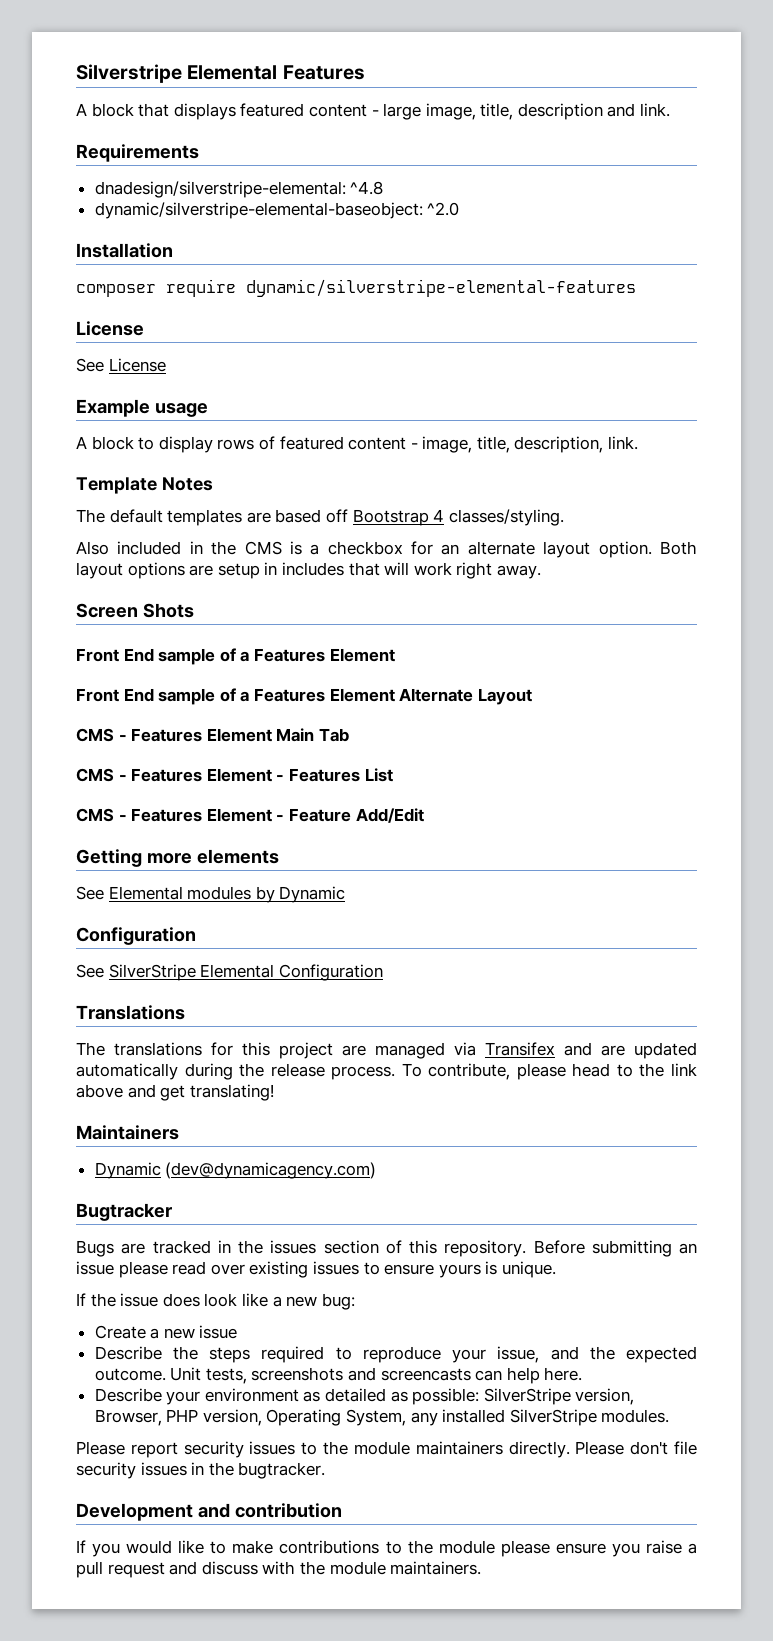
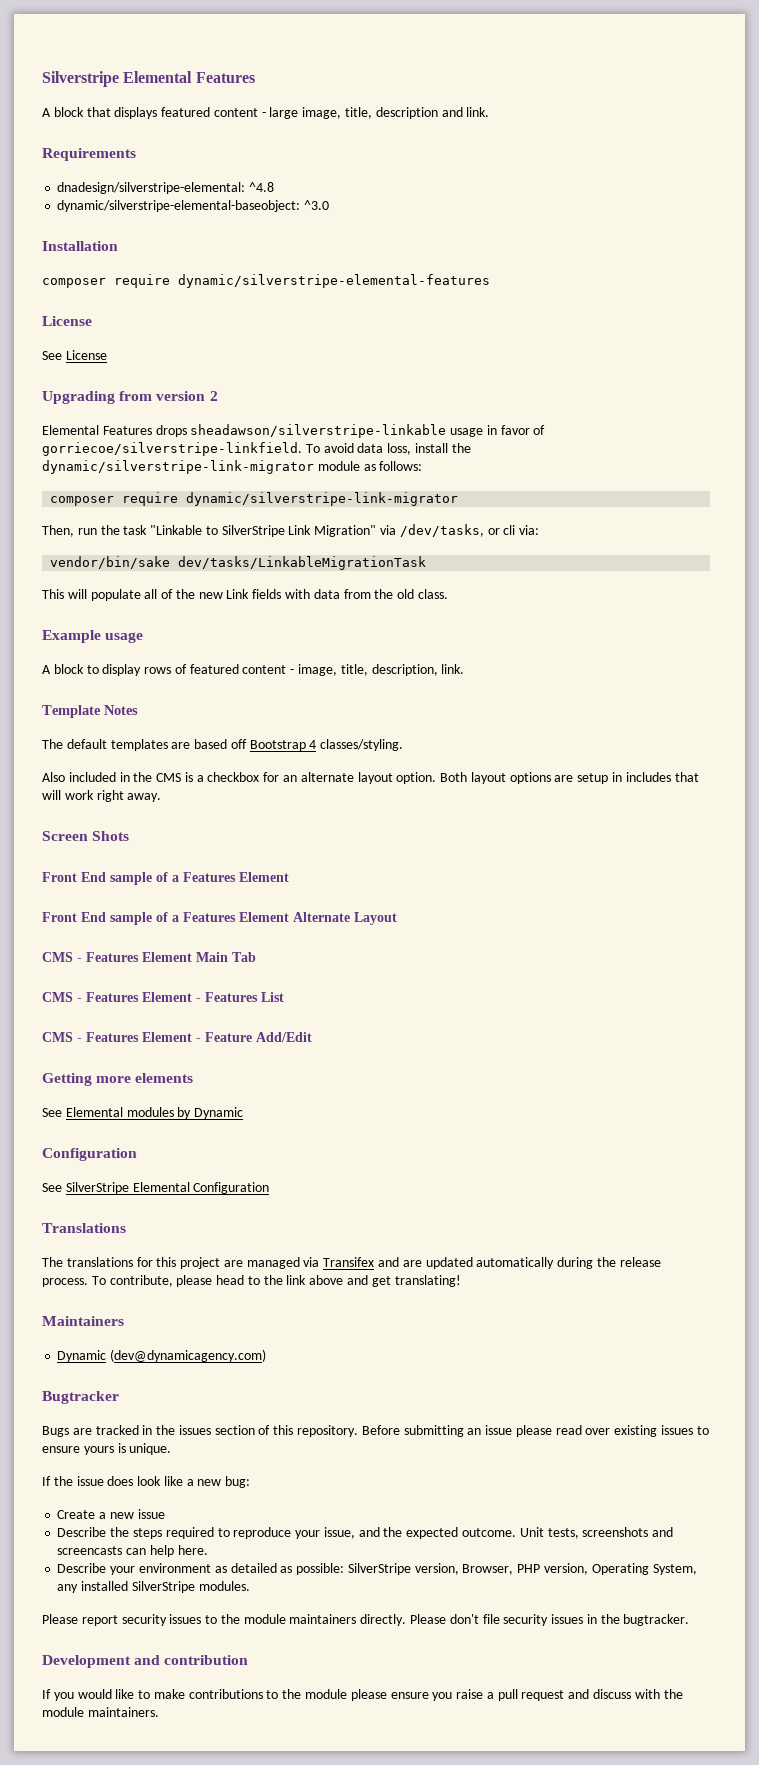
[427,202,460,216] ^2.0 -> [304,200,330,210] ^3.0
(166, 365) none -> [42,391,218,404] [42,424,546,438] [42,442,471,456] [42,460,423,474] [50,492,459,506] [42,524,540,537] [50,556,427,570] [42,589,448,601] // Upgrading from version 2 // Elemental Features drops sheadawson/silverstripe-linkable usage in favor of gorriecoe/silverstripe-linkfield. To avoid data loss, install the dynamic/silverstripe-link-migrator module as follows: // composer require dynamic/silverstripe-link-migrator // Then, run the task "Linkable to SilverStripe Link Migration" via /dev/tasks, or cli via: // vendor/bin/sake dev/tasks/LinkableMigrationTask // This will populate all of the new Link fields with data from the old class.

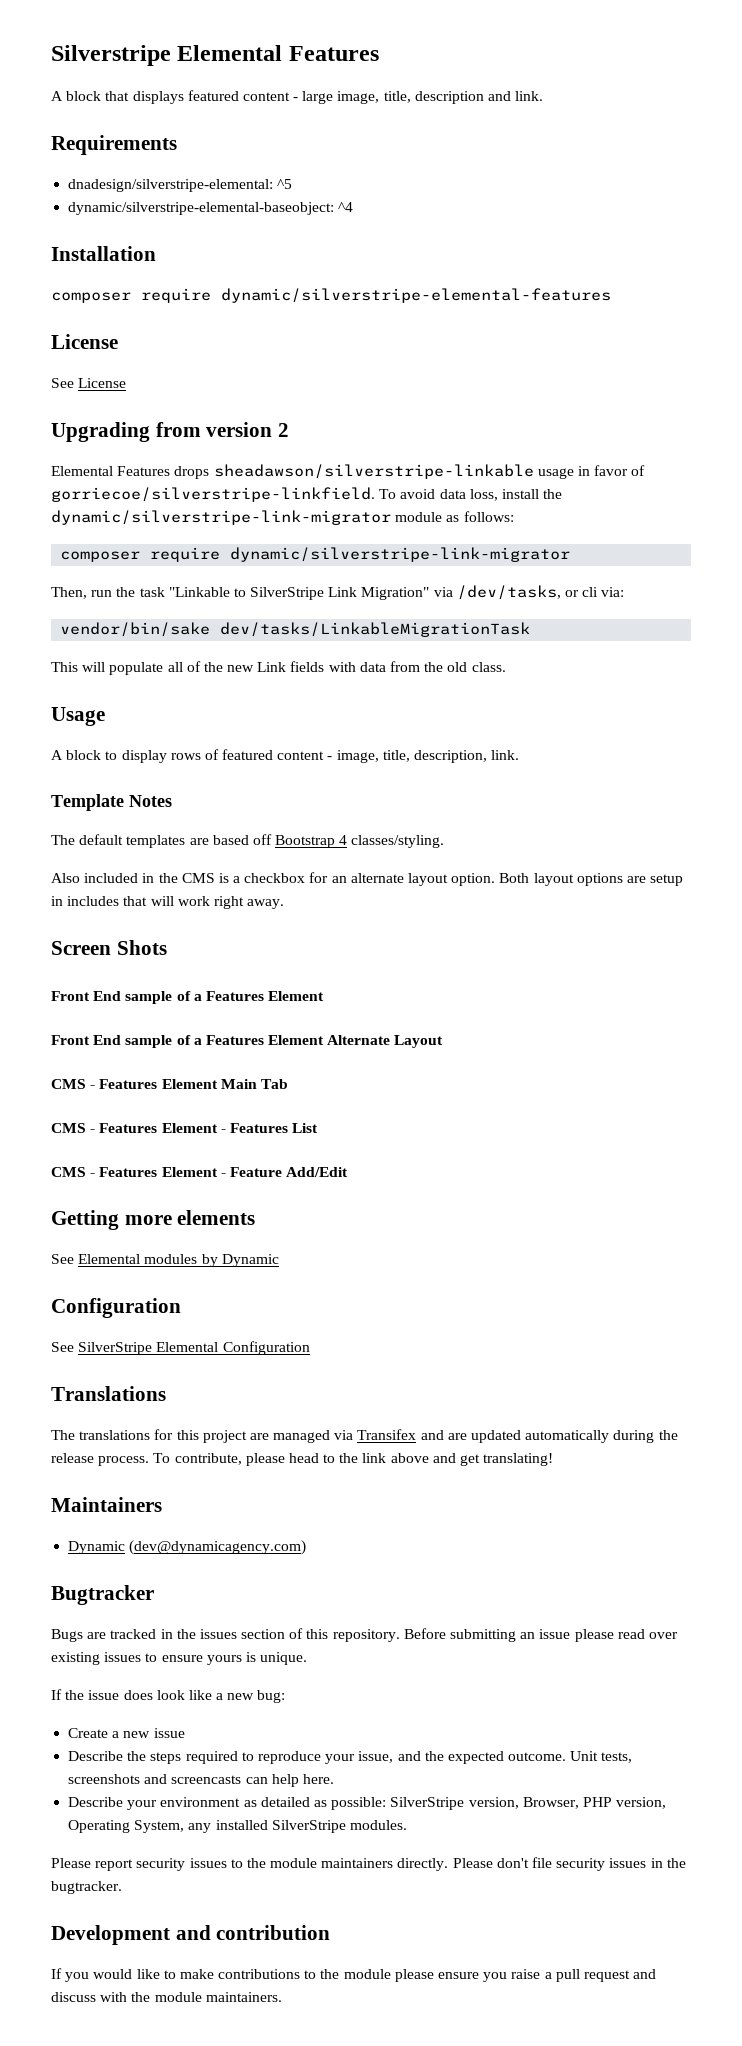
[249,182,275,192] ^4.8 -> [277,179,293,189] ^5
[304,200,330,210] ^3.0 -> [338,202,354,212] ^4
[42,630,144,643] Example usage -> [51,707,105,726] Usage

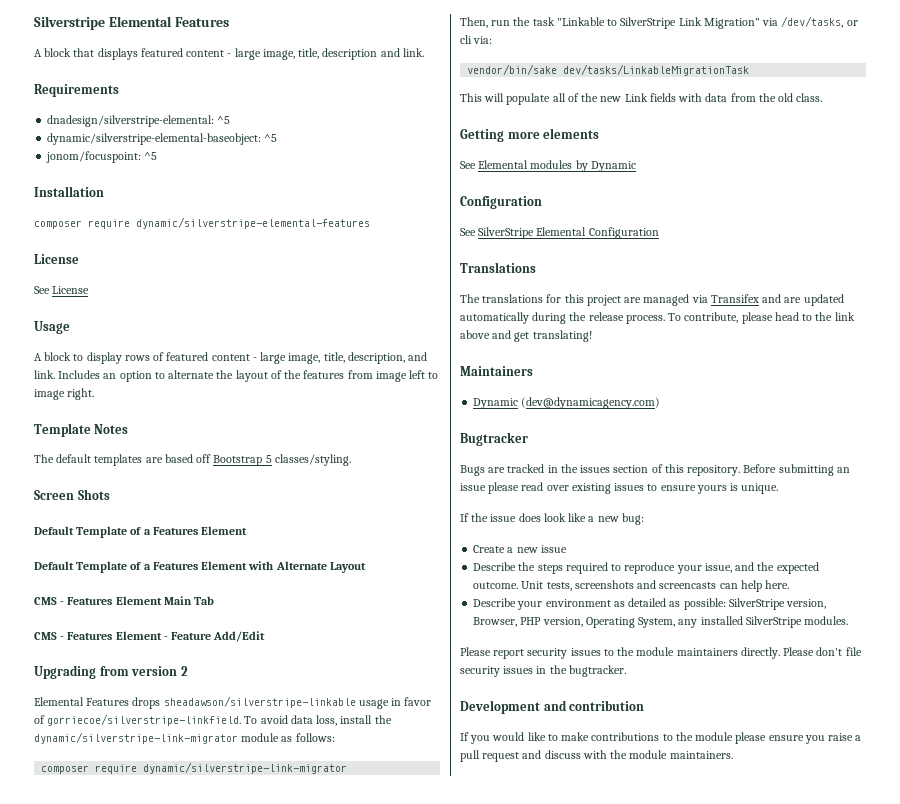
[338,202,354,212] ^4 -> [264,134,278,142] [46,151,158,163] ^5 // jonom/focuspoint: ^5
(127, 383) none -> [34,321,70,334] [34,352,428,364] [34,370,439,382] [34,388,95,400] [34,423,129,437] [34,454,351,466] [34,489,110,500] [34,526,248,538] [34,561,366,573] [34,596,215,605] [34,631,266,642] // Usage // A block to display rows of featured content - large image, title, description, and link. Includes an option to alternate the layout of the features from image left to image right. // Template Notes // The default templates are based off Bootstrap 5 classes/styling. // Screen Shots // Default Template of a Features Element // Default Template of a Features Element with Alternate Layout // CMS - Features Element Main Tab // CMS - Features Element - Feature Add/Edit
[51,707,105,726] [51,749,520,763] [51,794,172,811] [51,834,445,848] [51,872,684,886] [51,896,285,909] [51,940,167,955] [51,991,325,1004] [51,1035,444,1048] [51,1079,288,1089] [51,1123,319,1133] [51,1167,349,1177] // Usage // A block to display rows of featured content - image, title, description, link. // Template Notes // The default templates are based off Bootstrap 4 classes/styling. // Also included in the CMS is a checkbox for an alternate layout option. Both layout options are setup in includes that will work right away. // Screen Shots // Front End sample of a Features Element // Front End sample of a Features Element Alternate Layout // CMS - Features Element Main Tab // CMS - Features Element - Features List // CMS - Features Element - Feature Add/Edit -> (823, 97) none

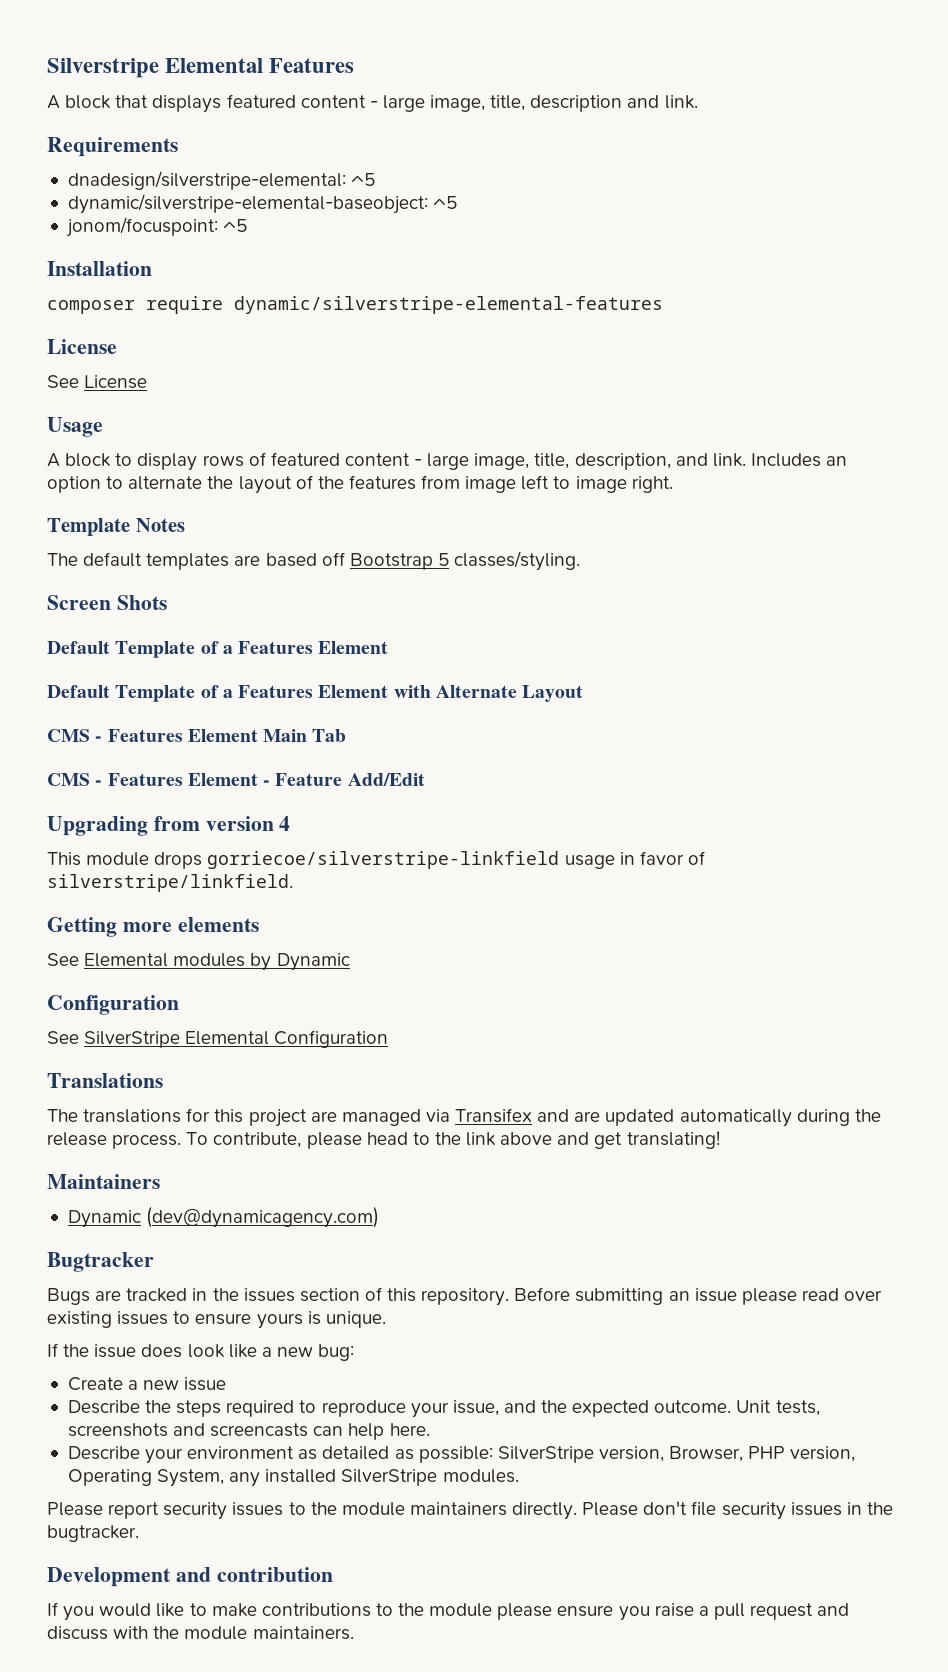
[180,666,188,676] [34,696,432,709] [34,714,392,726] [34,732,335,744] [41,762,348,774] [460,16,858,29] [460,35,493,44] [467,64,750,76] [460,93,823,105] 2 // Elemental Features drops sheadawson/silverstripe-linkable usage in favor of gorriecoe/silverstripe-linkfield. To avoid data loss, install the dynamic/silverstripe-link-migrator module as follows: // composer require dynamic/silverstripe-link-migrator // Then, run the task "Linkable to SilverStripe Link Migration" via /dev/tasks, or cli via: // vendor/bin/sake dev/tasks/LinkableMigrationTask // This will populate all of the new Link fields with data from the old class. -> [279,816,291,831] [47,851,705,869] [47,874,293,892] 4 // This module drops gorriecoe/silverstripe-linkfield usage in favor of silverstripe/linkfield.

